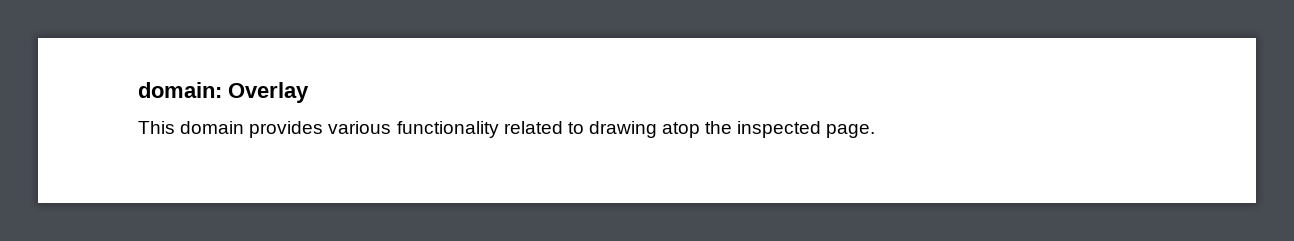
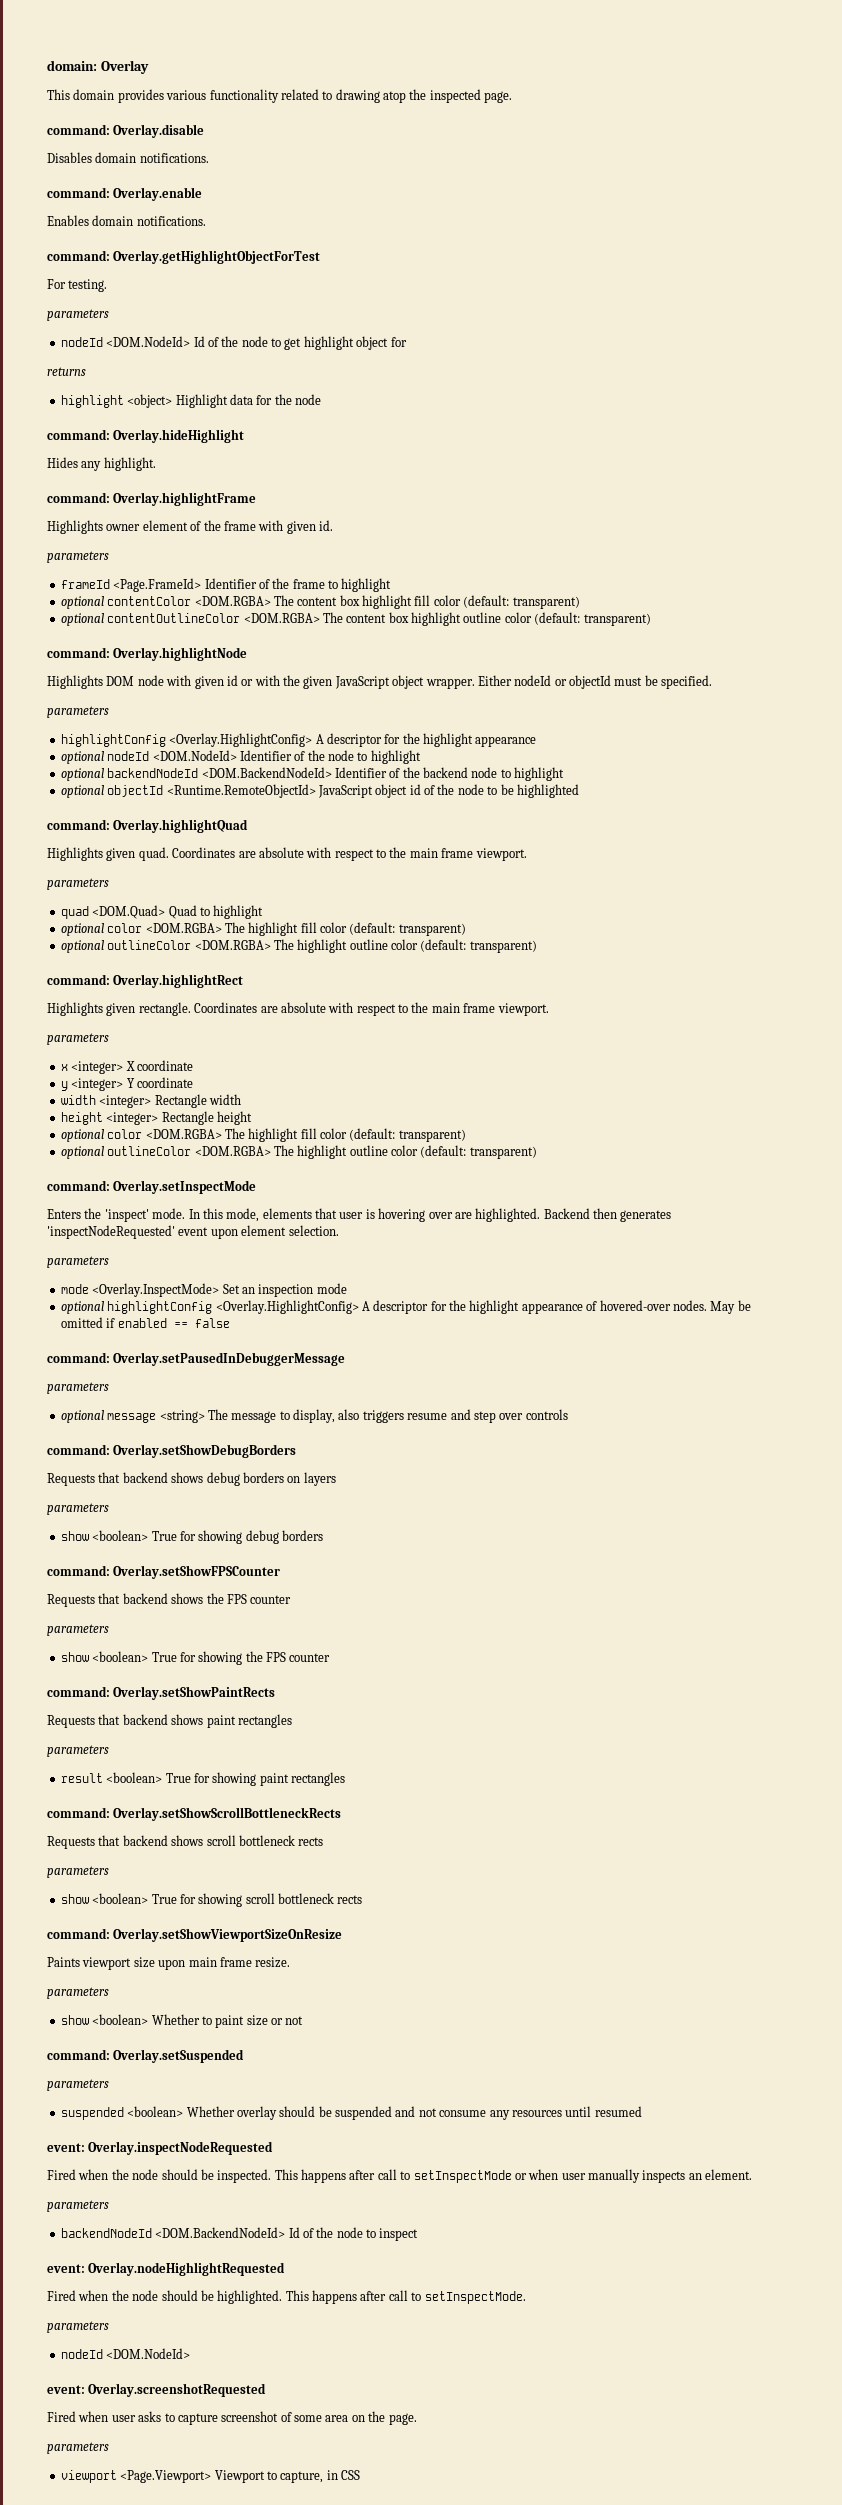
(876, 131) none -> [47,124,205,138] [47,152,209,163] [47,187,203,201] [47,215,206,226] [47,250,321,264] [47,279,108,292] [47,309,109,321] [60,336,407,350] [47,367,86,376] [60,394,321,408] [47,429,245,443] [47,457,156,471] [47,492,257,506] [47,520,333,534] [47,551,109,563] [60,578,392,592] [60,595,580,609] [60,612,651,626] [47,647,248,661] [47,675,713,689] [47,706,109,718] [60,733,537,747] [60,750,421,764] [60,767,565,781] [60,784,579,798] [47,819,249,833] [47,847,527,861] [47,878,109,890] [60,905,264,919] [60,922,466,936] [60,939,537,953] [47,974,244,988] [47,1002,549,1016] [47,1033,109,1045] [60,1060,193,1074] [60,1077,193,1091] [60,1094,241,1108] [60,1111,252,1125] [60,1128,466,1142] [60,1145,537,1159] [47,1180,257,1194] [47,1208,672,1222] [47,1225,339,1239] [47,1256,109,1268] [60,1283,347,1297] [60,1300,751,1314] [60,1317,230,1328] [47,1352,346,1366] [47,1382,109,1394] [60,1409,568,1423] [47,1444,297,1458] [47,1472,336,1486] [47,1503,109,1515] [60,1530,323,1544] [47,1565,281,1579] [47,1593,292,1607] [47,1624,109,1636] [60,1651,331,1665] [47,1686,276,1700] [47,1714,292,1728] [47,1745,109,1757] [60,1772,345,1786] [47,1807,342,1821] [47,1835,324,1849] [47,1866,109,1878] [60,1893,363,1907] [47,1928,343,1942] [47,1957,291,1970] [47,1987,109,1999] [60,2014,304,2028] [47,2049,245,2063] [47,2079,109,2091] [60,2106,642,2120] [47,2141,274,2155] [47,2169,753,2183] [47,2200,109,2212] [60,2227,419,2241] [47,2262,286,2276] [47,2290,526,2304] [47,2321,109,2333] [60,2348,191,2359] [47,2383,267,2397] [47,2411,417,2425] [47,2442,109,2454] [60,2470,360,2483] // command: Overlay.disable // Disables domain notifications. // command: Overlay.enable // Enables domain notifications. // command: Overlay.getHighlightObjectForTest // For testing. // parameters // nodeId <DOM.NodeId> Id of the node to get highlight object for // returns // highlight <object> Highlight data for the node // command: Overlay.hideHighlight // Hides any highlight. // command: Overlay.highlightFrame // Highlights owner element of the frame with given id. // parameters // frameId <Page.FrameId> Identifier of the frame to highlight // optional contentColor <DOM.RGBA> The content box highlight fill color (default: transparent) // optional contentOutlineColor <DOM.RGBA> The content box highlight outline color (default: transparent) // command: Overlay.highlightNode // Highlights DOM node with given id or with the given JavaScript object wrapper. Either nodeId or objectId must be specified. // parameters // highlightConfig <Overlay.HighlightConfig> A descriptor for the highlight appearance // optional nodeId <DOM.NodeId> Identifier of the node to highlight // optional backendNodeId <DOM.BackendNodeId> Identifier of the backend node to highlight // optional objectId <Runtime.RemoteObjectId> JavaScript object id of the node to be highlighted // command: Overlay.highlightQuad // Highlights given quad. Coordinates are absolute with respect to the main frame viewport. // parameters // quad <DOM.Quad> Quad to highlight // optional color <DOM.RGBA> The highlight fill color (default: transparent) // optional outlineColor <DOM.RGBA> The highlight outline color (default: transparent) // command: Overlay.highlightRect // Highlights given rectangle. Coordinates are absolute with respect to the main frame viewport. // parameters // x <integer> X coordinate // y <integer> Y coordinate // width <integer> Rectangle width // height <integer> Rectangle height // optional color <DOM.RGBA> The highlight fill color (default: transparent) // optional outlineColor <DOM.RGBA> The highlight outline color (default: transparent) // command: Overlay.setInspectMode // Enters the 'inspect' mode. In this mode, elements that user is hovering over are highlighted. Backend then generates 'inspectNodeRequested' event upon element selection. // parameters // mode <Overlay.InspectMode> Set an inspection mode // optional highlightConfig <Overlay.HighlightConfig> A descriptor for the highlight appearance of hovered-over nodes. May be omitted if enabled == false // command: Overlay.setPausedInDebuggerMessage // parameters // optional message <string> The message to display, also triggers resume and step over controls // command: Overlay.setShowDebugBorders // Requests that backend shows debug borders on layers // parameters // show <boolean> True for showing debug borders // command: Overlay.setShowFPSCounter // Requests that backend shows the FPS counter // parameters // show <boolean> True for showing the FPS counter // command: Overlay.setShowPaintRects // Requests that backend shows paint rectangles // parameters // result <boolean> True for showing paint rectangles // command: Overlay.setShowScrollBottleneckRects // Requests that backend shows scroll bottleneck rects // parameters // show <boolean> True for showing scroll bottleneck rects // command: Overlay.setShowViewportSizeOnResize // Paints viewport size upon main frame resize. // parameters // show <boolean> Whether to paint size or not // command: Overlay.setSuspended // parameters // suspended <boolean> Whether overlay should be suspended and not consume any resources until resumed // event: Overlay.inspectNodeRequested // Fired when the node should be inspected. This happens after call to setInspectMode or when user manually inspects an element. // parameters // backendNodeId <DOM.BackendNodeId> Id of the node to inspect // event: Overlay.nodeHighlightRequested // Fired when the node should be highlighted. This happens after call to setInspectMode. // parameters // nodeId <DOM.NodeId> // event: Overlay.screenshotRequested // Fired when user asks to capture screenshot of some area on the page. // parameters // viewport <Page.Viewport> Viewport to capture, in CSS

